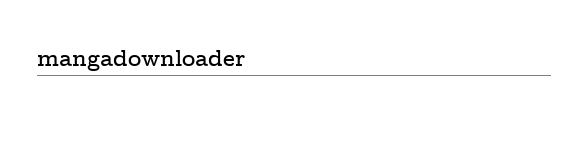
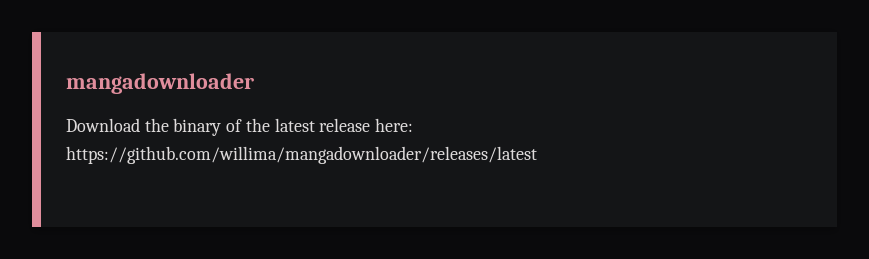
(245, 60) none -> [66,118,414,136] [66,146,537,164] // Download the binary of the latest release here: https://github.com/willima/mangadownloader/releases/latest

